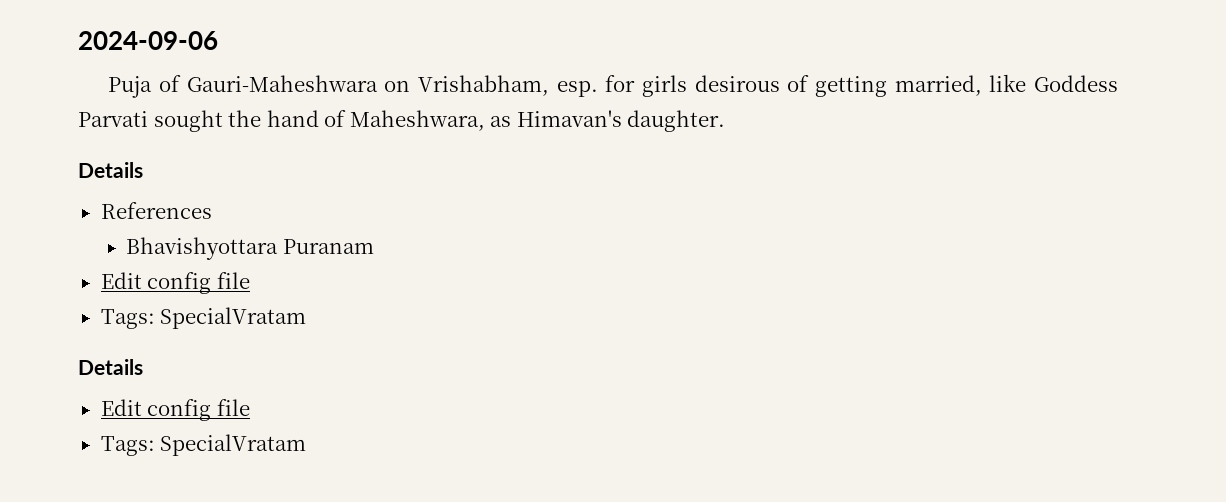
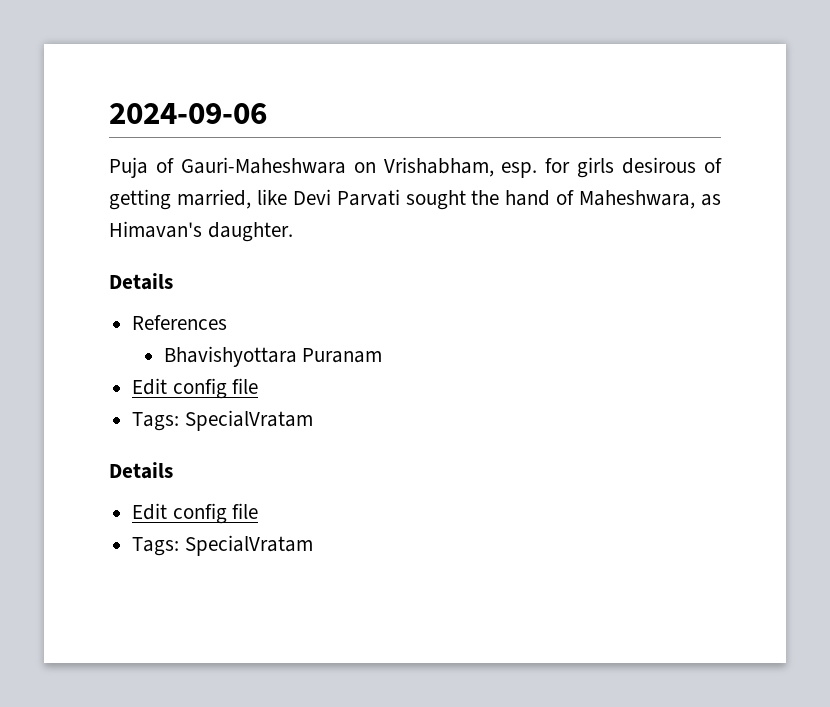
[1033,75,1118,92] Goddess -> [292,189,331,205] Devi

